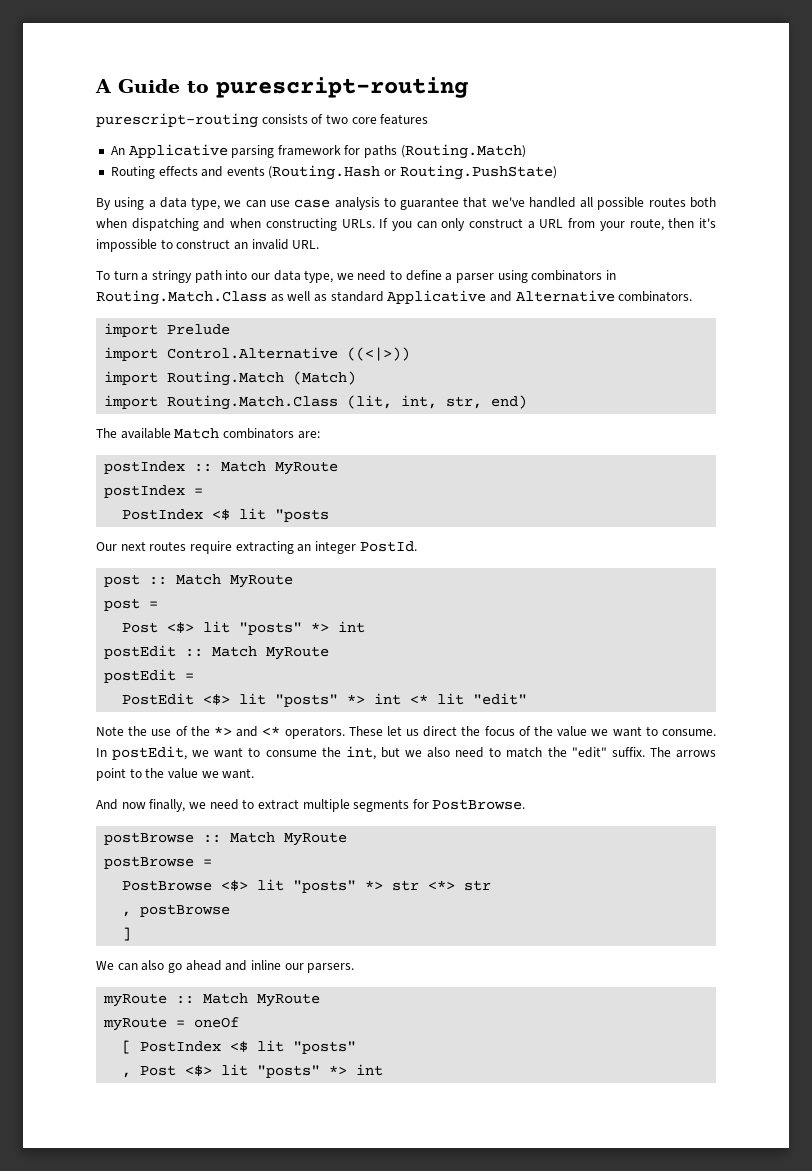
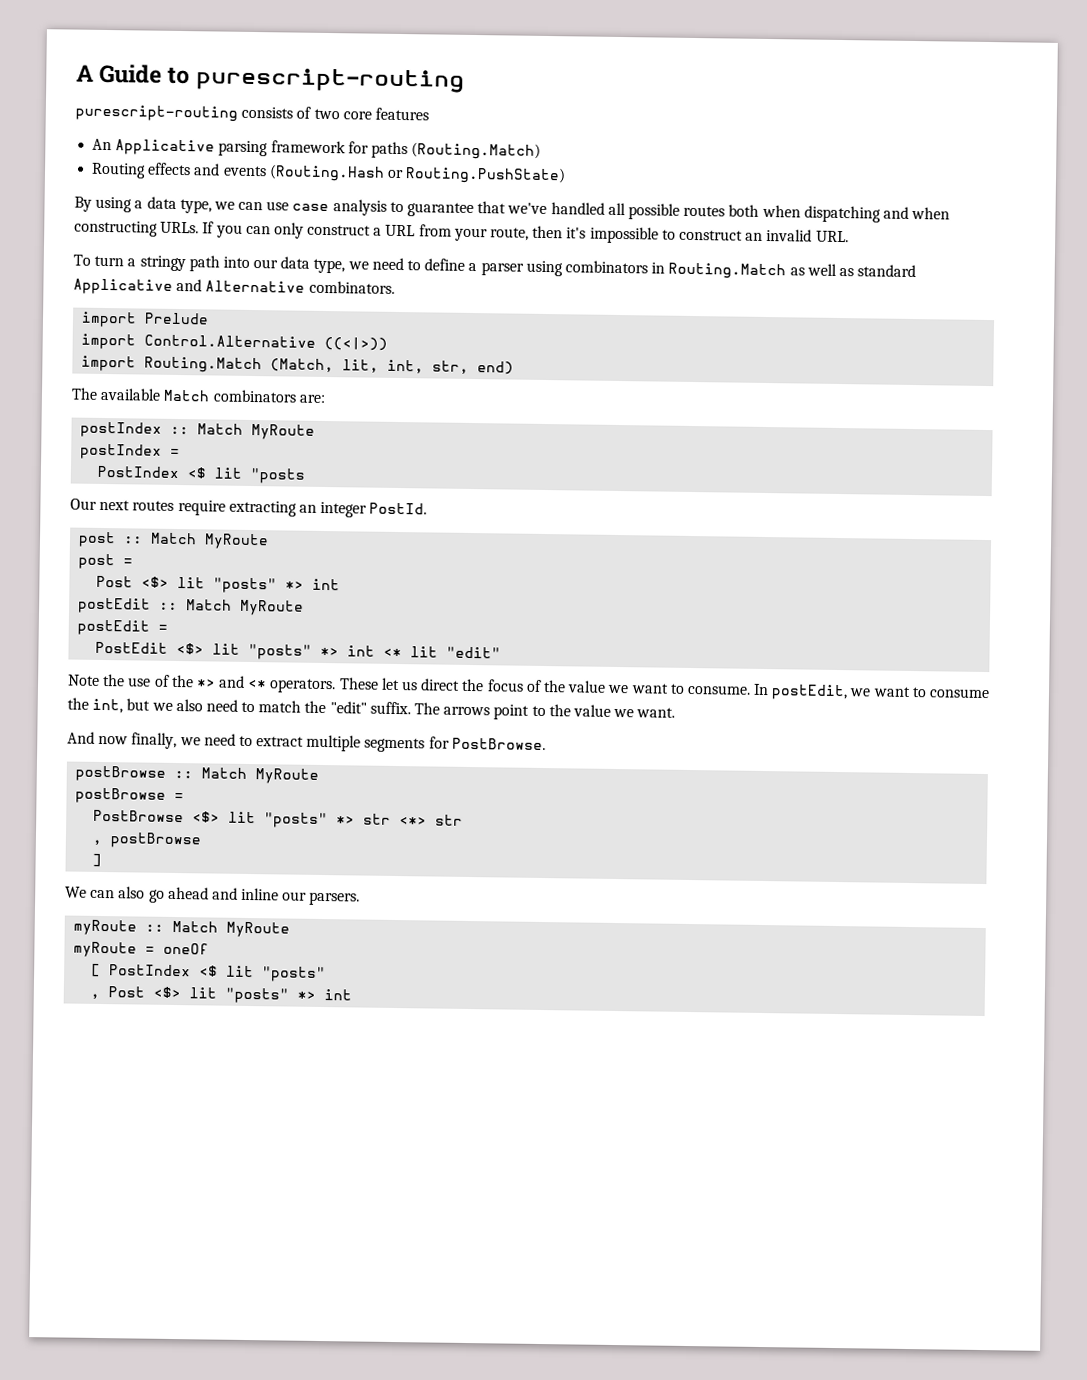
[96,290,267,305] Routing.Match.Class -> [668,262,787,280] Routing.Match
[293,371,357,385] [104,395,393,410] (Match) // import Routing.Match.Class (lit, -> [270,358,380,373] (Match, lit,

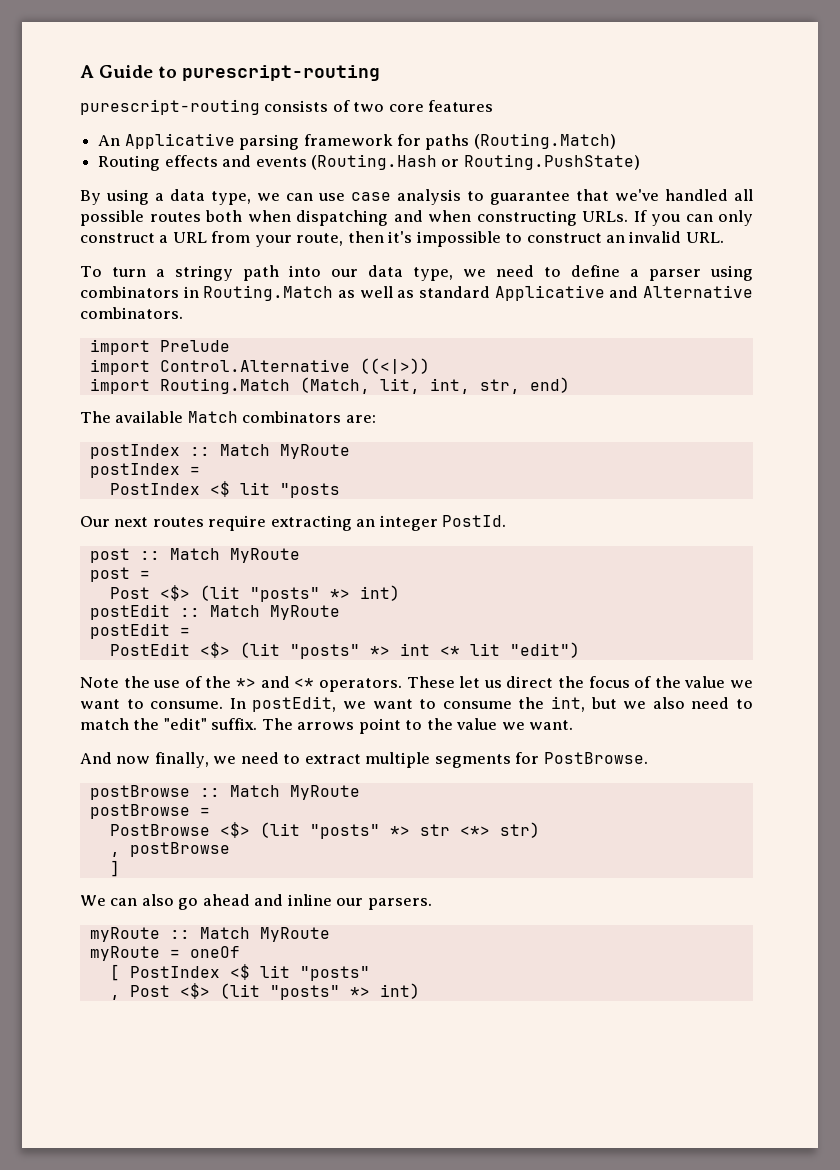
[177,577,341,594] lit "posts" *> int -> [199,585,400,602] (lit "posts" *> int)
[212,643,241,655] lit -> [239,642,280,658] (lit
[446,646,502,659] "edit" -> [509,642,580,658] "edit")
[228,811,257,824] lit -> [259,822,300,838] (lit
[435,814,464,826] str -> [499,822,540,838] str)
[189,987,353,1004] lit "posts" *> int -> [219,983,420,1000] (lit "posts" *> int)

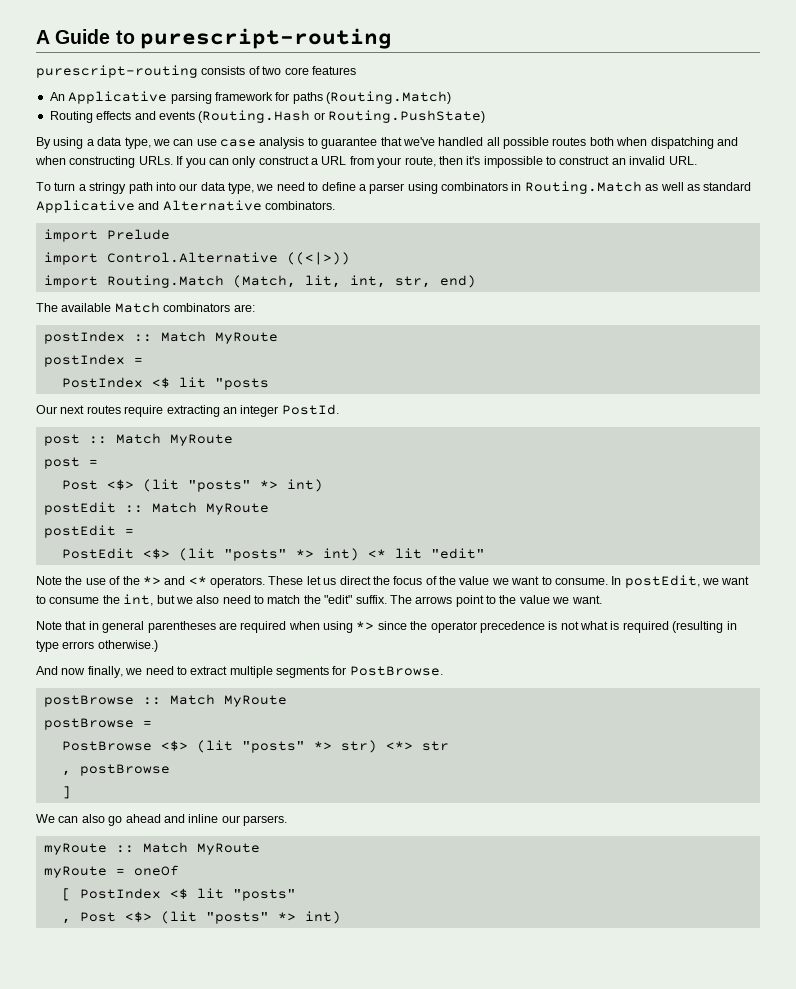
[399,643,430,656] int -> [322,548,359,561] int)
[509,642,580,658] "edit") -> [430,548,485,559] "edit"
(574, 725) none -> [36,621,737,633] [36,640,158,652] // Note that in general parentheses are required when using *> since the operator precedence is not what is required (resulting in type errors otherwise.)
(410, 831) none -> [340,740,413,753] str) <*>
[459,822,540,838] <*> str) -> (449, 746) none

